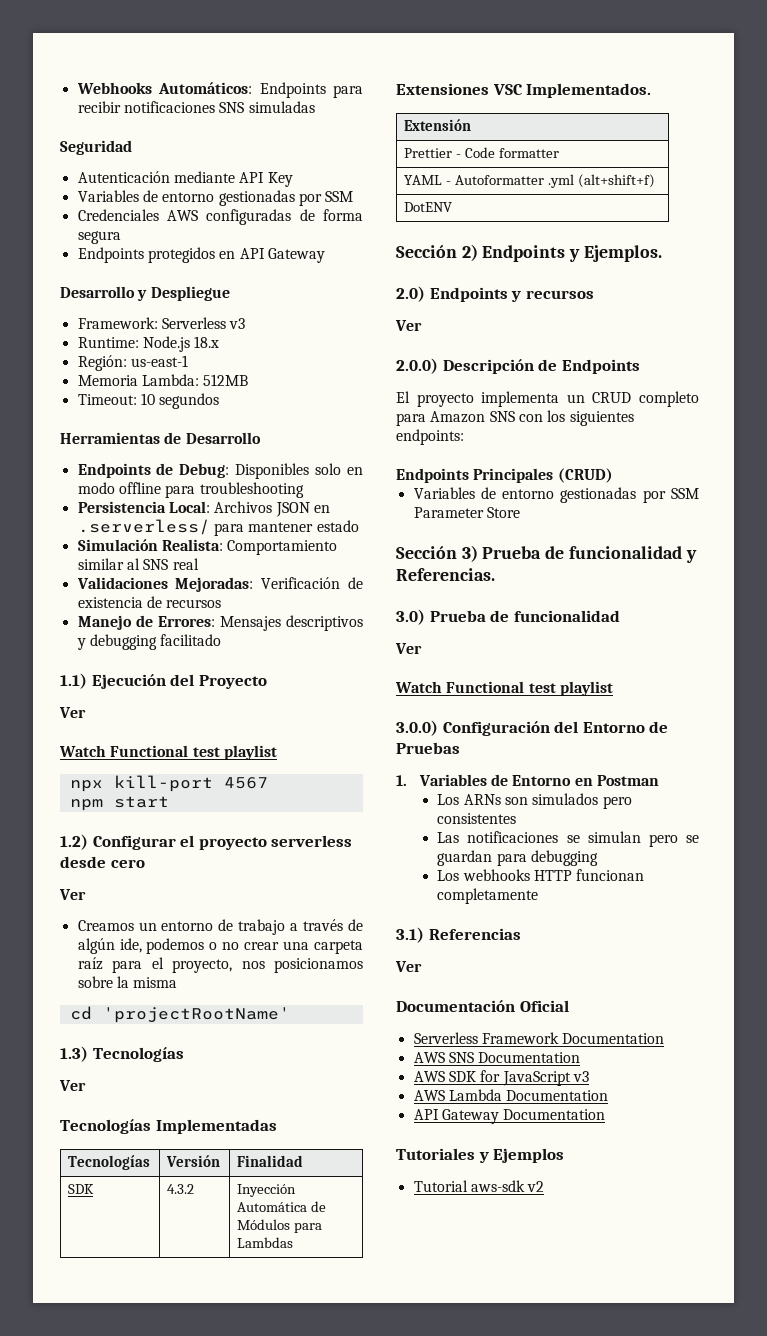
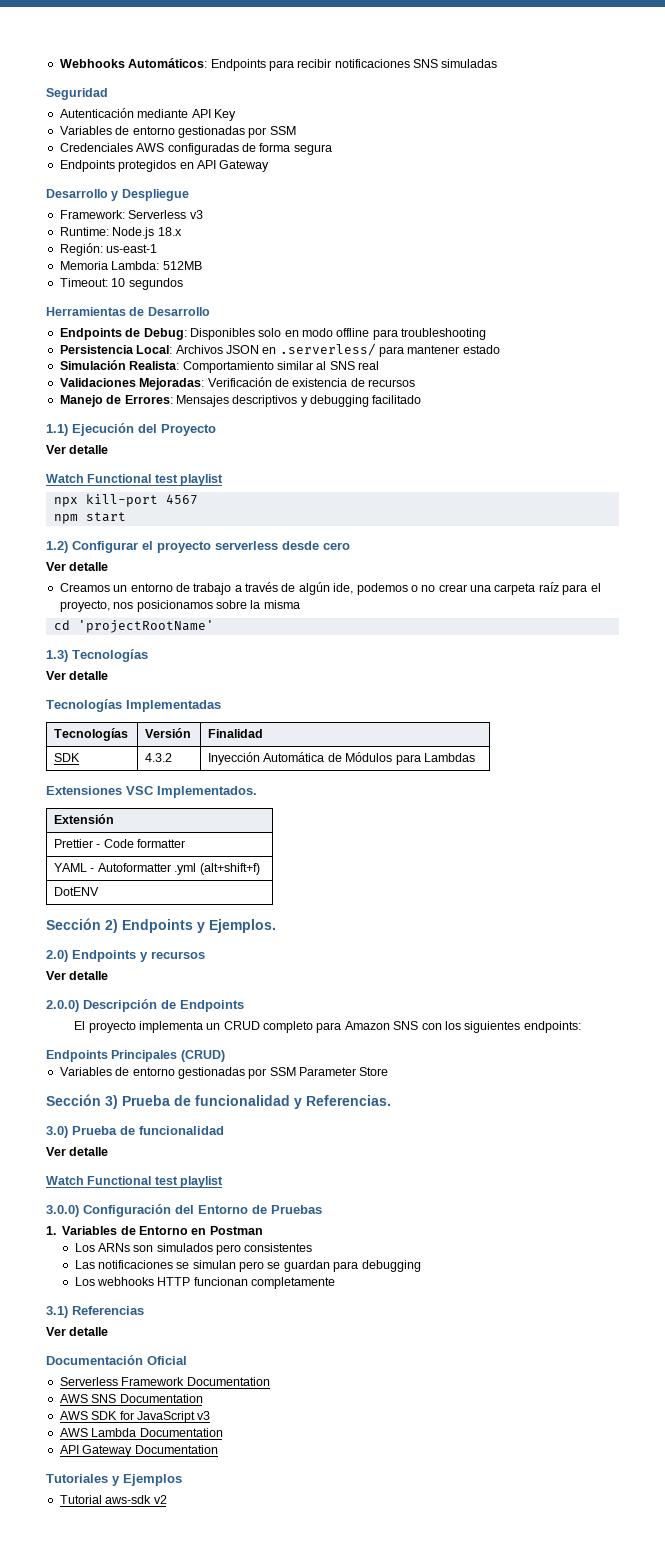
(86, 712) none -> [69,445,109,454] detalle
(86, 894) none -> [69,562,109,571] detalle
(86, 1085) none -> [69,671,109,680] detalle
(422, 325) none -> [69,971,109,980] detalle
(422, 648) none -> [69,1147,109,1156] detalle
(422, 966) none -> [69,1327,109,1336] detalle

